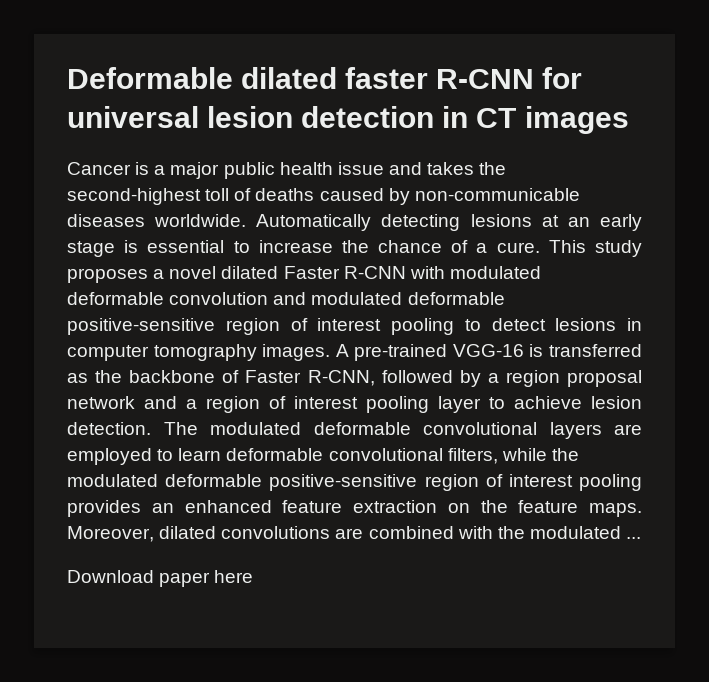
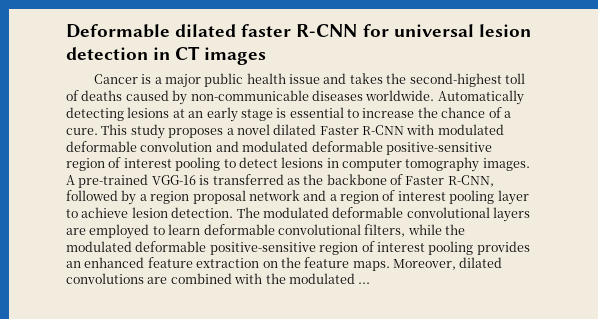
[67,570,254,587] // Download paper here -> (371, 283) none

